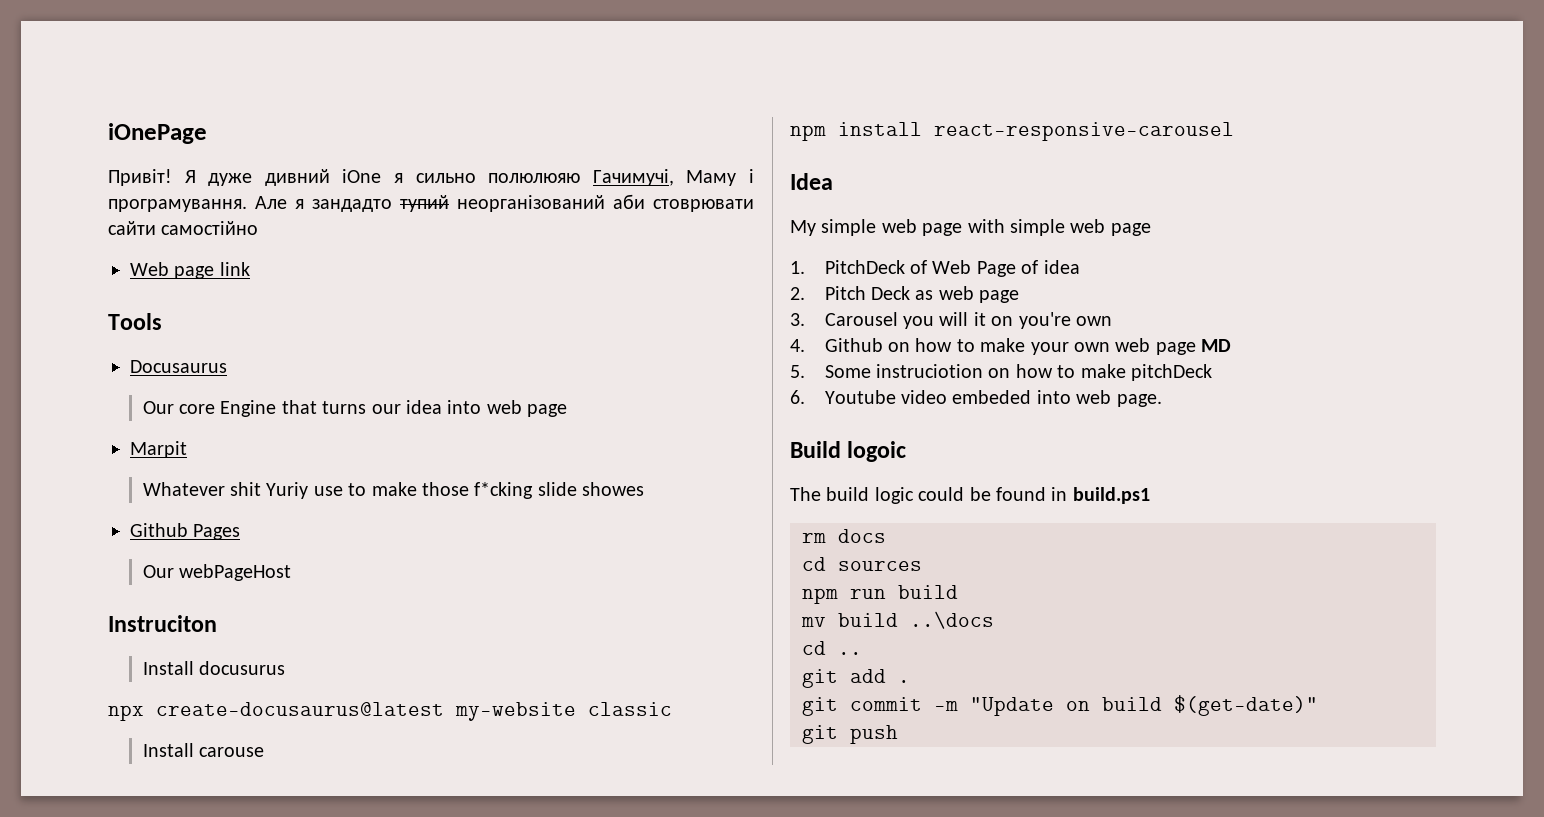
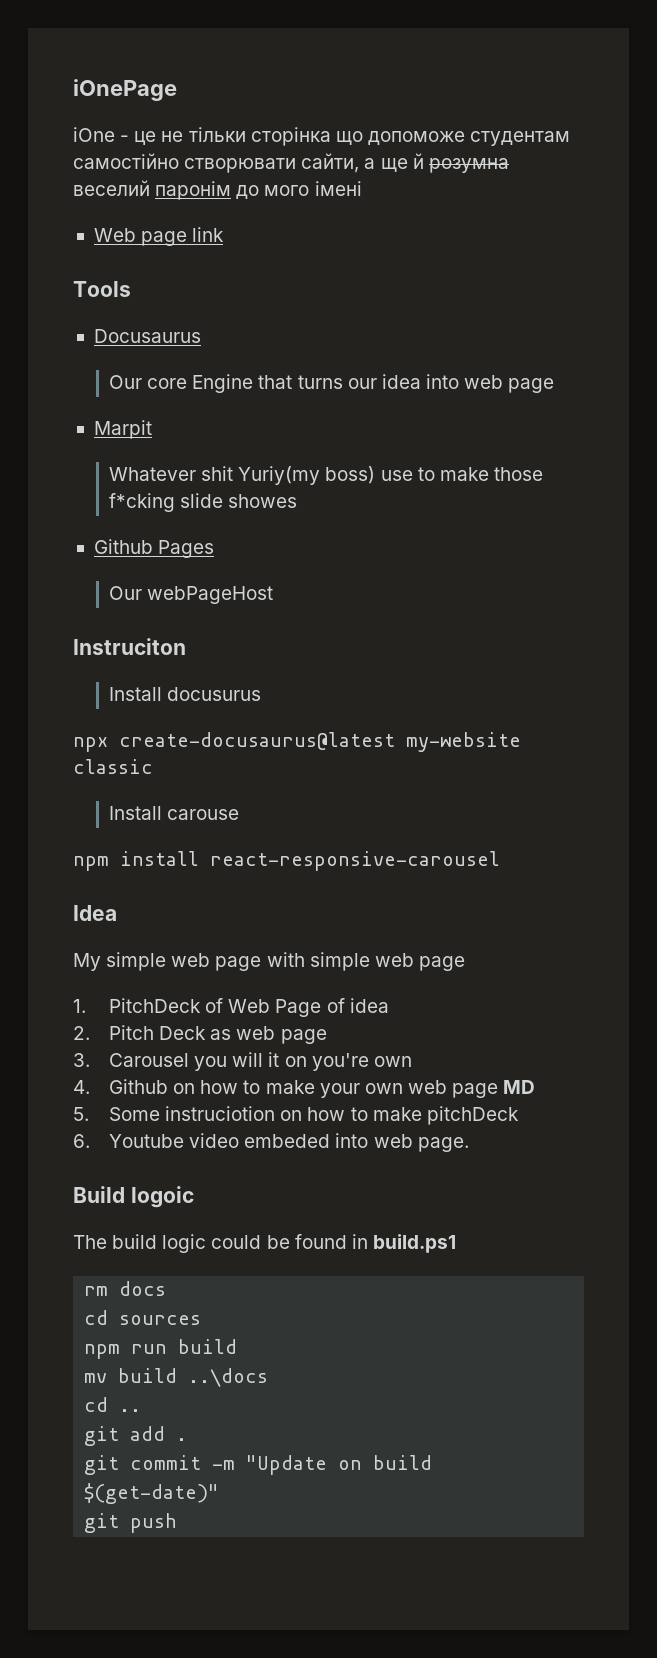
[108,169,755,186] [108,194,754,212] [108,221,259,235] Привіт! Я дуже дивний iOne я сильно полюлюяю Гачимучі, Маму і програмування. Але я зандадто тупий неорганізований аби стоврювати сайти самостійно -> [73,127,571,146] [73,153,509,173] [73,180,362,200] iOne - це не тільки сторінка що допоможе студентам самостійно створювати сайти, а ще й розумна веселий паронім до мого імені
[266,482,309,499] Yuriy -> [238,466,376,485] Yuriy(my boss)

